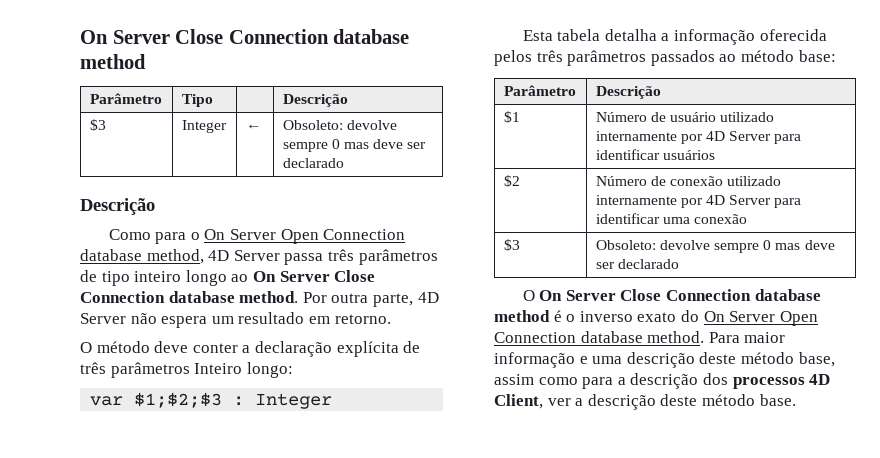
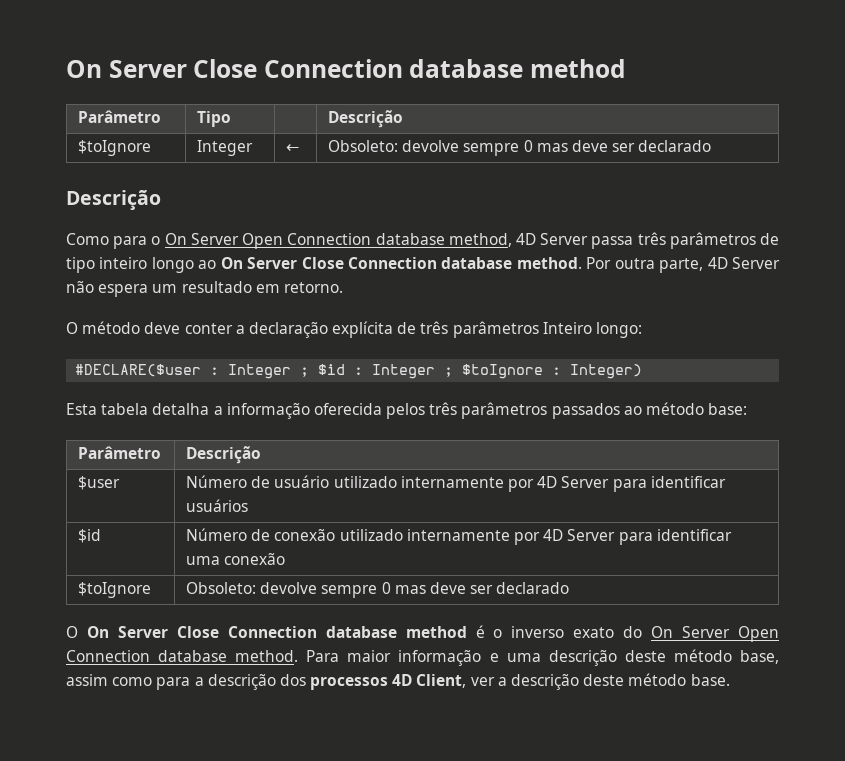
[89,119,106,131] $3 -> [78,140,152,156] $toIgnore
[90,392,333,409] var $1;$2;$3 : Integer -> [75,364,643,379] #DECLARE($user : Integer ; $id : Integer ; $toIgnore : Integer)
[503,111,520,123] $1 -> [78,476,121,490] $user
[503,175,520,187] $2 -> [78,529,102,543] $id
[503,239,520,251] $3 -> [78,582,152,598] $toIgnore

